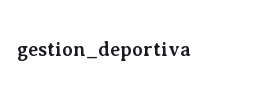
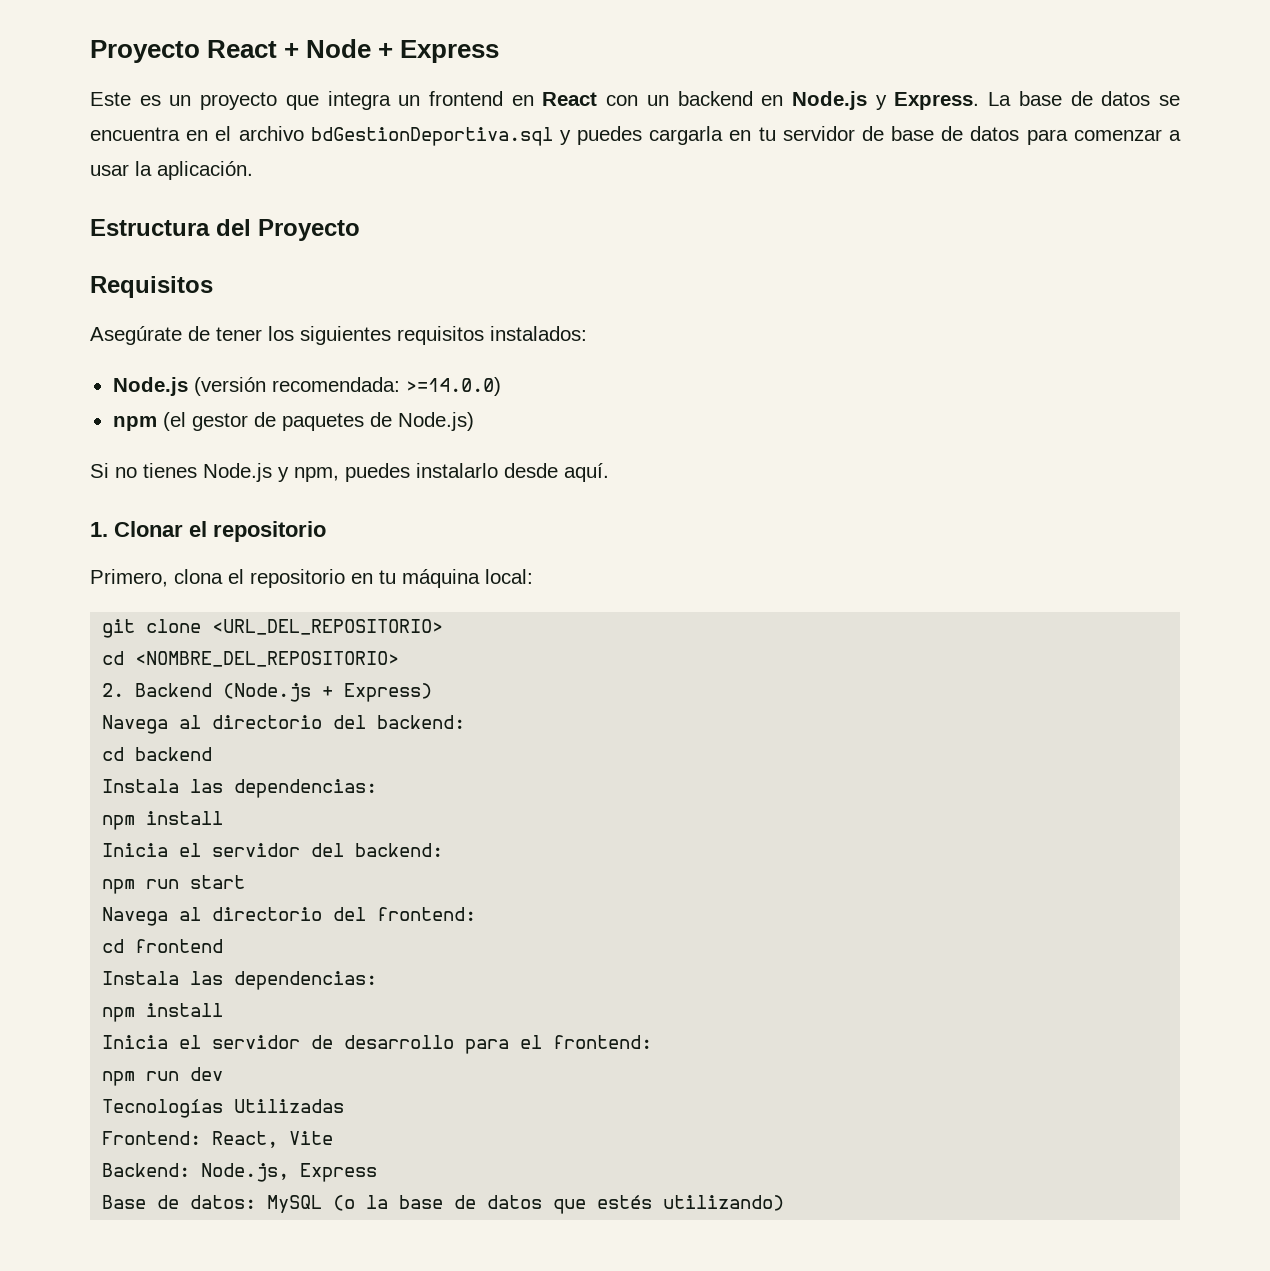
[17,41,191,61] gestion_deportiva -> [90,39,500,63] [90,91,1180,110] [90,126,1181,146] [90,161,253,180] [90,219,360,241] [90,276,213,298] [90,326,587,345] [112,377,501,396] [112,412,474,431] [90,463,609,482] [90,521,326,542] [90,569,533,588] [102,619,444,638] [102,651,400,667] [102,683,433,702] [102,715,466,734] [102,747,213,761] [102,779,378,798] [102,811,224,830] [102,843,444,857] [102,875,246,894] [102,907,477,926] [102,939,224,953] [102,971,378,990] [102,1003,224,1022] [102,1035,653,1054] [102,1067,224,1086] [102,1099,345,1118] [102,1131,334,1148] [102,1163,378,1182] [102,1195,785,1214] Proyecto React + Node + Express // Este es un proyecto que integra un frontend en React con un backend en Node.js y Express. La base de datos se encuentra en el archivo bdGestionDeportiva.sql y puedes cargarla en tu servidor de base de datos para comenzar a usar la aplicación. // Estructura del Proyecto // Requisitos // Asegúrate de tener los siguientes requisitos instalados: // Node.js (versión recomendada: >=14.0.0) // npm (el gestor de paquetes de Node.js) // Si no tienes Node.js y npm, puedes instalarlo desde aquí. // 1. Clonar el repositorio // Primero, clona el repositorio en tu máquina local: // git clone <URL_DEL_REPOSITORIO> // cd <NOMBRE_DEL_REPOSITORIO> // 2. Backend (Node.js + Express) // Navega al directorio del backend: // cd backend // Instala las dependencias: // npm install // Inicia el servidor del backend: // npm run start // Navega al directorio del frontend: // cd frontend // Instala las dependencias: // npm install // Inicia el servidor de desarrollo para el frontend: // npm run dev // Tecnologías Utilizadas // Frontend: React, Vite // Backend: Node.js, Express // Base de datos: MySQL (o la base de datos que estés utilizando)

